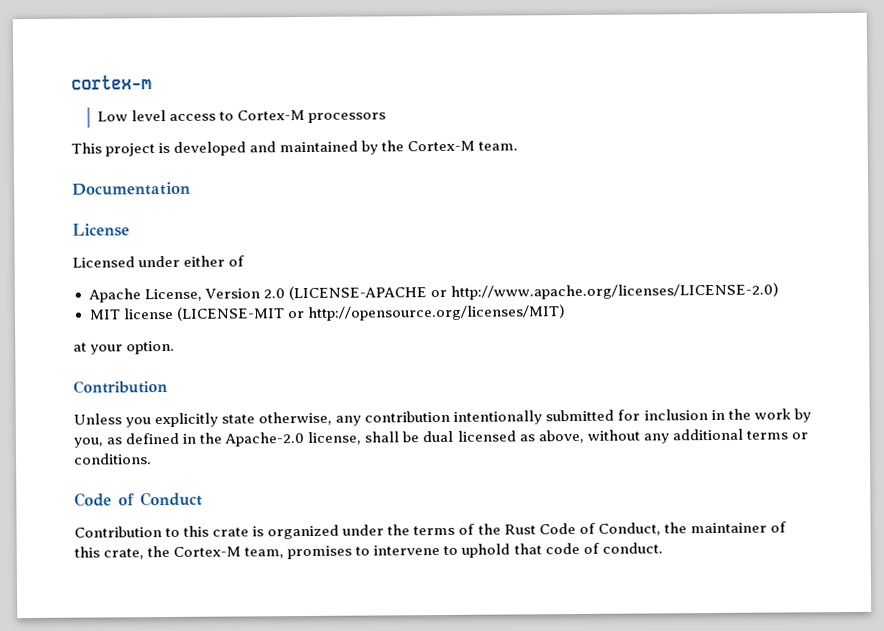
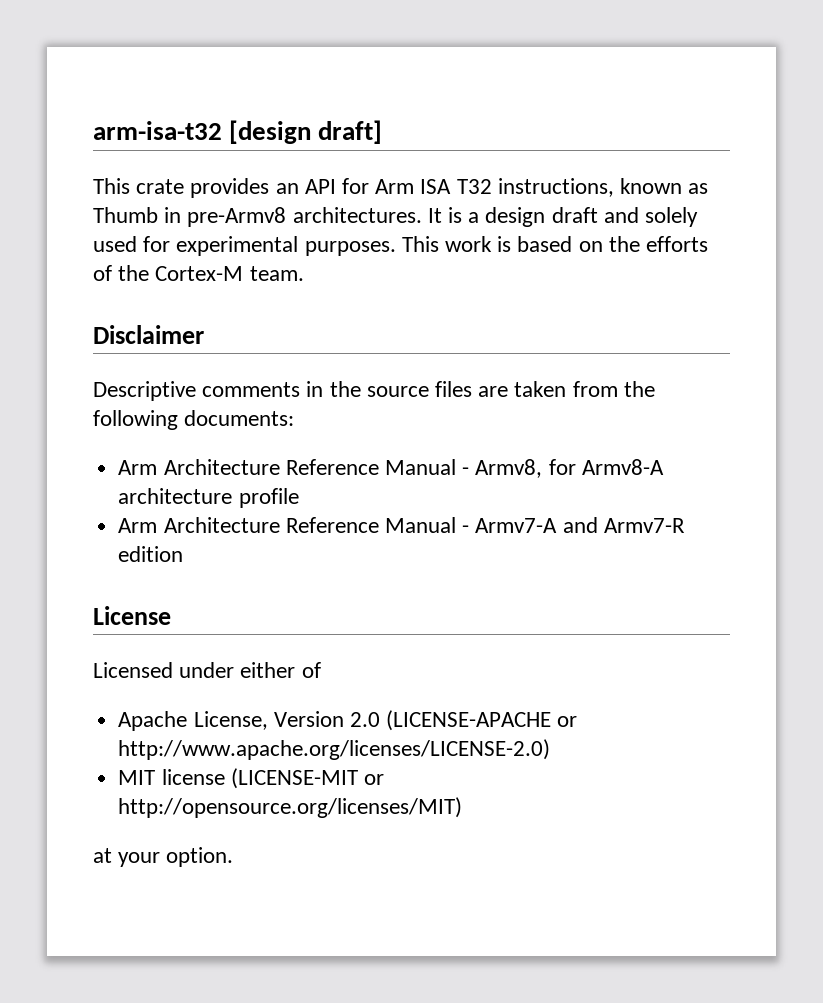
[71,75,152,90] [97,109,387,123] [71,140,519,157] [72,181,191,196] cortex-m // Low level access to Cortex-M processors // This project is developed and maintained by the Cortex-M team. // Documentation -> [93,120,383,144] [93,178,709,198] [93,207,699,227] [93,236,709,256] [93,265,304,281] [93,325,204,344] [93,381,655,401] [93,410,295,430] [118,459,664,478] [118,488,299,508] [118,517,685,533] [118,546,184,562] arm-isa-t32 [design draft] // This crate provides an API for Arm ISA T32 instructions, known as Thumb in pre-Armv8 architectures. It is a design draft and solely used for experimental purposes. This work is based on the efforts of the Cortex-M team. // Disclaimer // Descriptive comments in the source files are taken from the following documents: // Arm Architecture Reference Manual - Armv8, for Armv8-A architecture profile // Arm Architecture Reference Manual - Armv7-A and Armv7-R edition
[73,380,168,394] [73,408,811,428] [73,428,808,448] [74,453,152,465] [74,491,203,507] [74,521,787,540] [74,542,663,560] // Contribution // Unless you explicitly state otherwise, any contribution intentionally submitted for inclusion in the work by you, as defined in the Apache-2.0 license, shall be dual licensed as above, without any additional terms or conditions. // Code of Conduct // Contribution to this crate is organized under the terms of the Rust Code of Conduct, the maintainer of this crate, the Cortex-M team, promises to intervene to uphold that code of conduct. -> (234, 857) none

